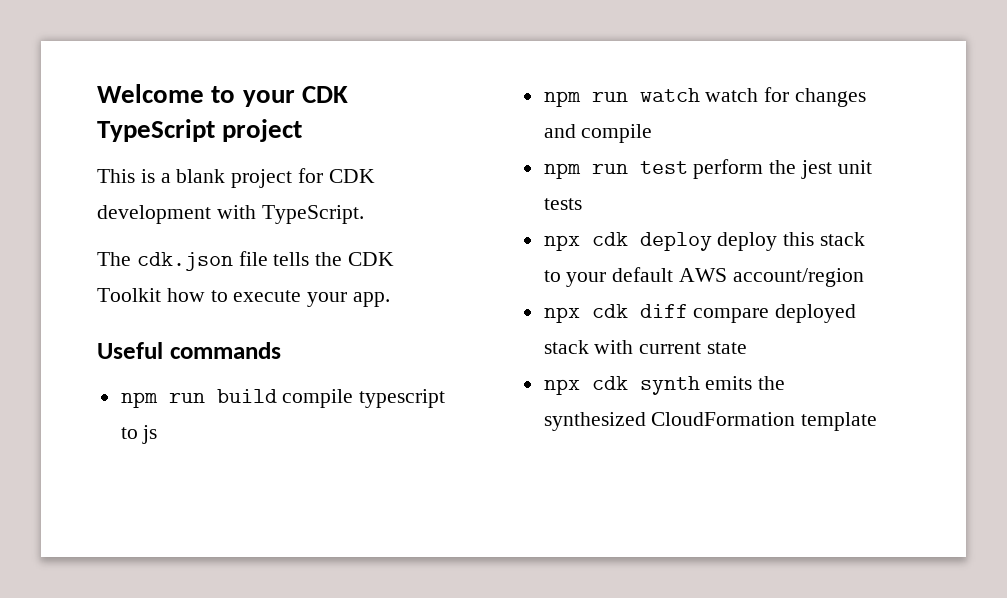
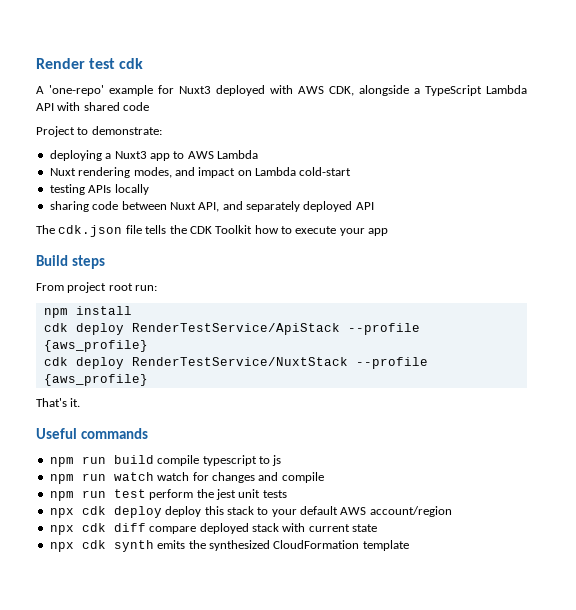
[97,84,348,107] [97,119,303,142] [97,168,375,188] [97,205,364,224] Welcome to your CDK TypeScript project // This is a blank project for CDK development with TypeScript. -> [36,58,144,69] [36,85,527,96] [36,102,150,111] [36,126,162,137] [49,150,258,161] [49,167,352,178] [49,184,149,195] [49,201,374,212] Render test cdk // A 'one-repo' example for Nuxt3 deployed with AWS CDK, alongside a TypeScript Lambda API with shared code // Project to demonstrate: // deploying a Nuxt3 app to AWS Lambda // Nuxt rendering modes, and impact on Lambda cold-start // testing APIs locally // sharing code between Nuxt API, and separately deployed API
[353,292,391,307] app. -> [368,228,389,236] [36,255,105,269] [36,282,158,293] [43,306,132,318] [43,323,420,335] [43,340,148,352] [43,357,428,369] [43,374,148,386] [36,398,81,407] app // Build steps // From project root run: // npm install // cdk deploy RenderTestService/ApiStack --profile {aws_profile} // cdk deploy RenderTestService/NuxtStack --profile {aws_profile} // That's it.

